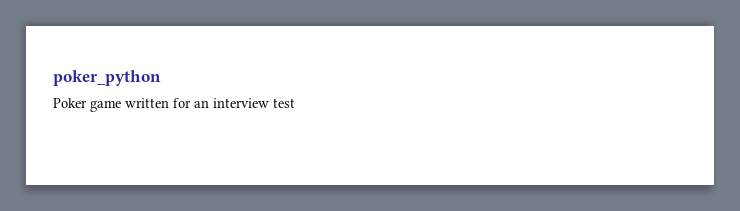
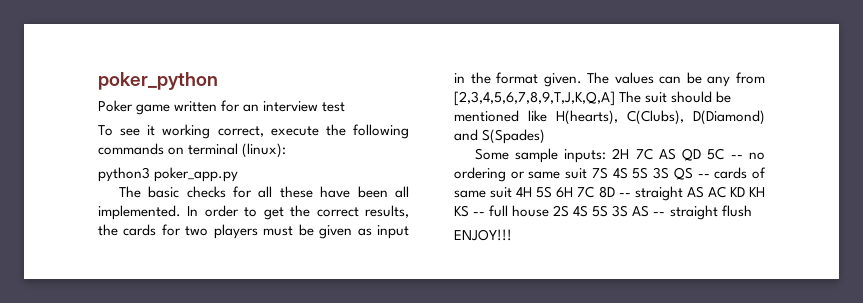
(295, 103) none -> [98,124,409,139] [98,143,287,158] [98,167,239,182] [118,186,410,198] [98,205,409,220] [98,224,410,239] [454,72,765,87] [454,91,732,106] [454,110,765,125] [454,129,546,144] [474,148,765,163] [454,167,766,182] [454,186,765,201] [454,205,752,220] [454,229,512,241] // To see it working correct, execute the following commands on terminal (linux): // python3 poker_app.py // The basic checks for all these have been all implemented. In order to get the correct results, the cards for two players must be given as input in the format given. The values can be any from [2,3,4,5,6,7,8,9,T,J,K,Q,A] The suit should be mentioned like H(hearts), C(Clubs), D(Diamond) and S(Spades) // Some sample inputs: 2H 7C AS QD 5C -- no ordering or same suit 7S 4S 5S 3S QS -- cards of same suit 4H 5S 6H 7C 8D -- straight AS AC KD KH KS -- full house 2S 4S 5S 3S AS -- straight flush // ENJOY!!!

